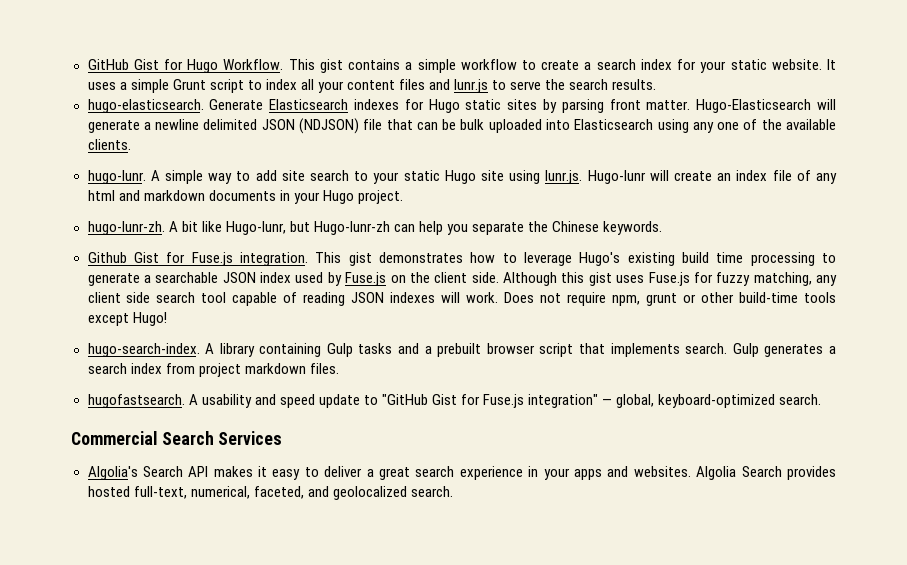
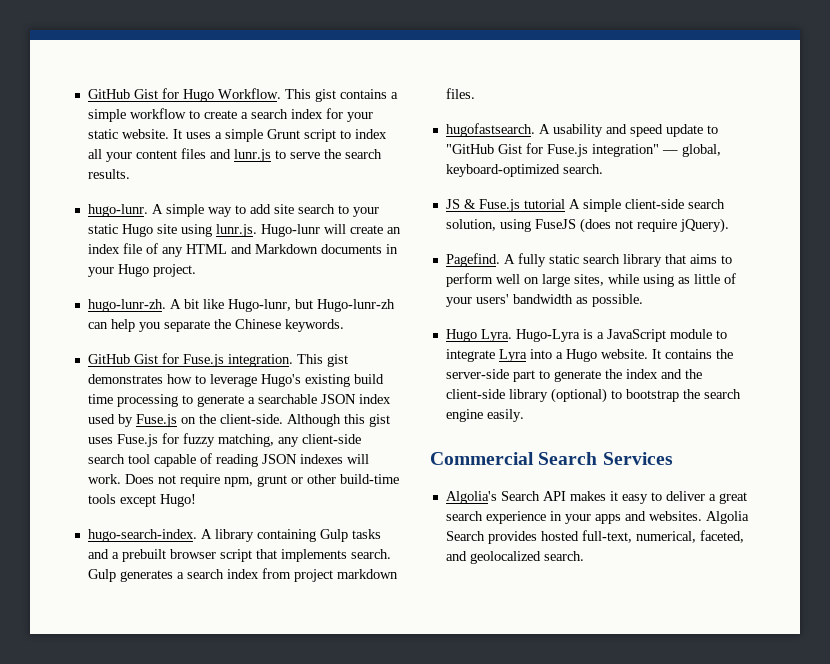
[87,99,836,113] [87,118,836,134] [87,139,131,150] // hugo-elasticsearch. Generate Elasticsearch indexes for Hugo static sites by parsing front matter. Hugo-Elasticsearch will generate a newline delimited JSON (NDJSON) file that can be bulk uploaded into Elasticsearch using any one of the available clients. -> (130, 174) none
[87,190,205,201] html and markdown -> [185,244,318,254] HTML and Markdown
[87,252,127,263] Github -> [87,354,130,364] GitHub
[434,272,499,283] client side. -> [219,414,283,424] client-side.
[87,292,151,303] client side -> [301,434,361,444] client-side
(822, 399) none -> [445,199,725,212] [445,218,729,233] [445,253,732,267] [445,273,736,287] [445,294,643,307] [445,329,727,342] [445,349,733,362] [445,369,702,382] [445,388,741,403] [445,409,524,422] // JS & Fuse.js tutorial A simple client-side search solution, using FuseJS (does not require jQuery). // Pagefind. A fully static search library that aims to perform well on large sites, while using as little of your users' bandwidth as possible. // Hugo Lyra. Hugo-Lyra is a JavaScript module to integrate Lyra into a Hugo website. It contains the server-side part to generate the index and the client-side library (optional) to bootstrap the search engine easily.

